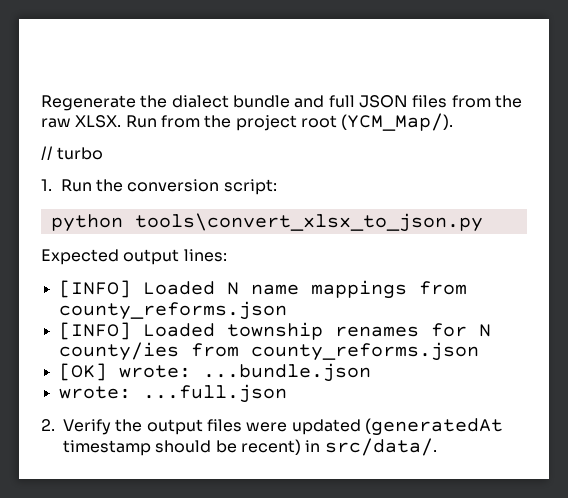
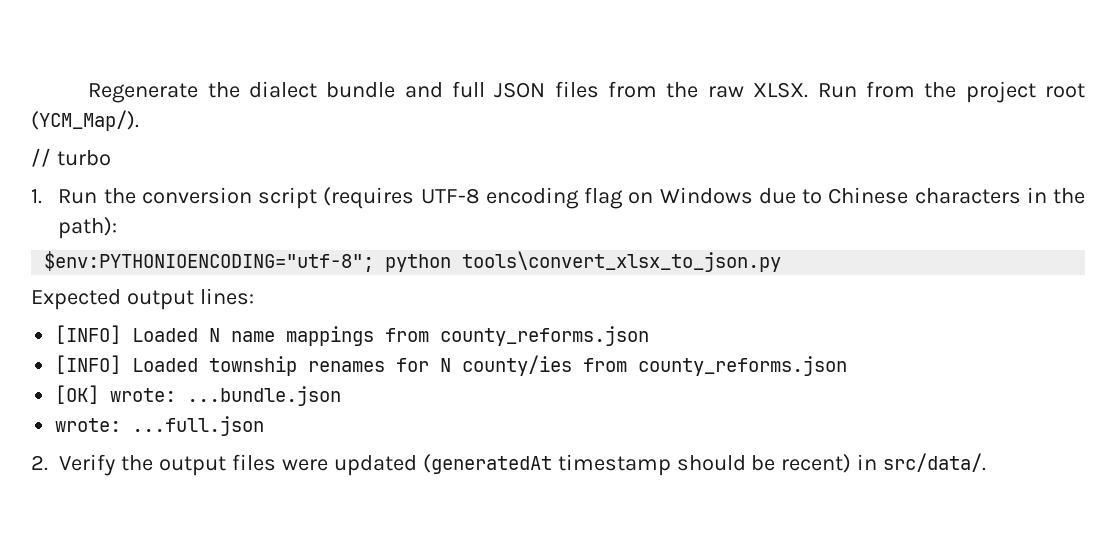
[223,179,277,195] script: // -> [258,187,1085,209] [58,217,118,239] [44,251,375,272] script (requires UTF-8 encoding flag on Windows due to Chinese characters in the path): // $env:PYTHONIOENCODING="utf-8";

